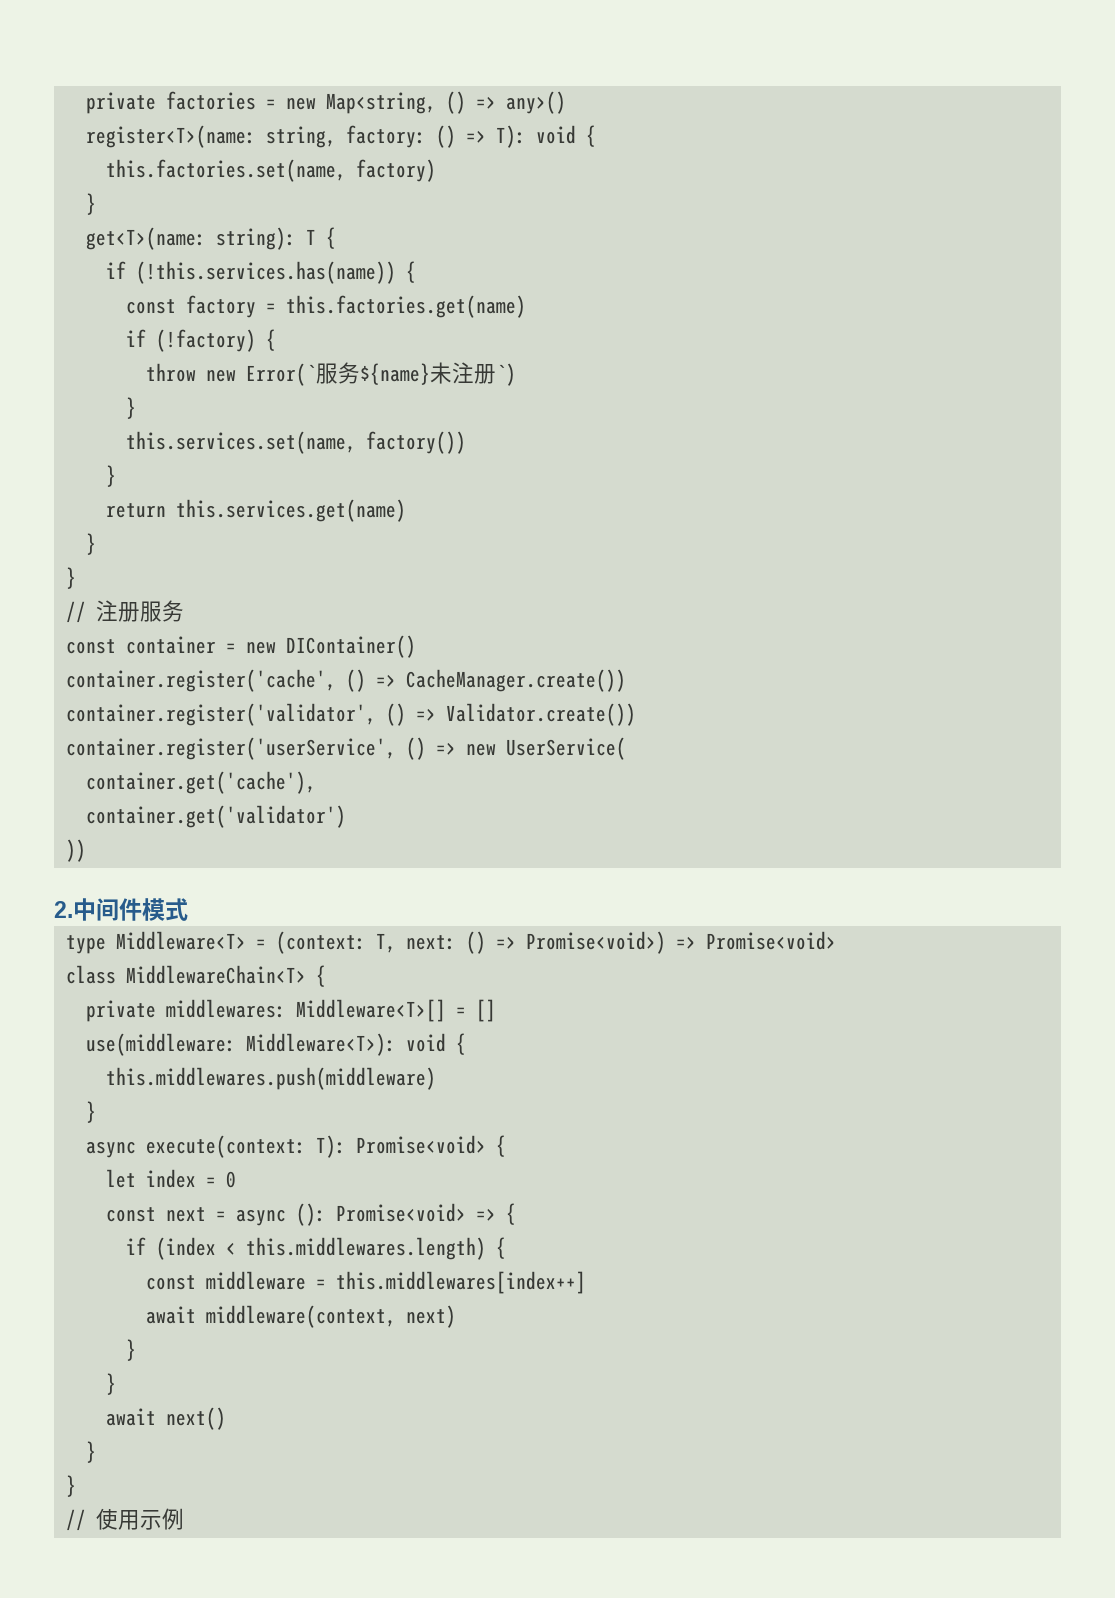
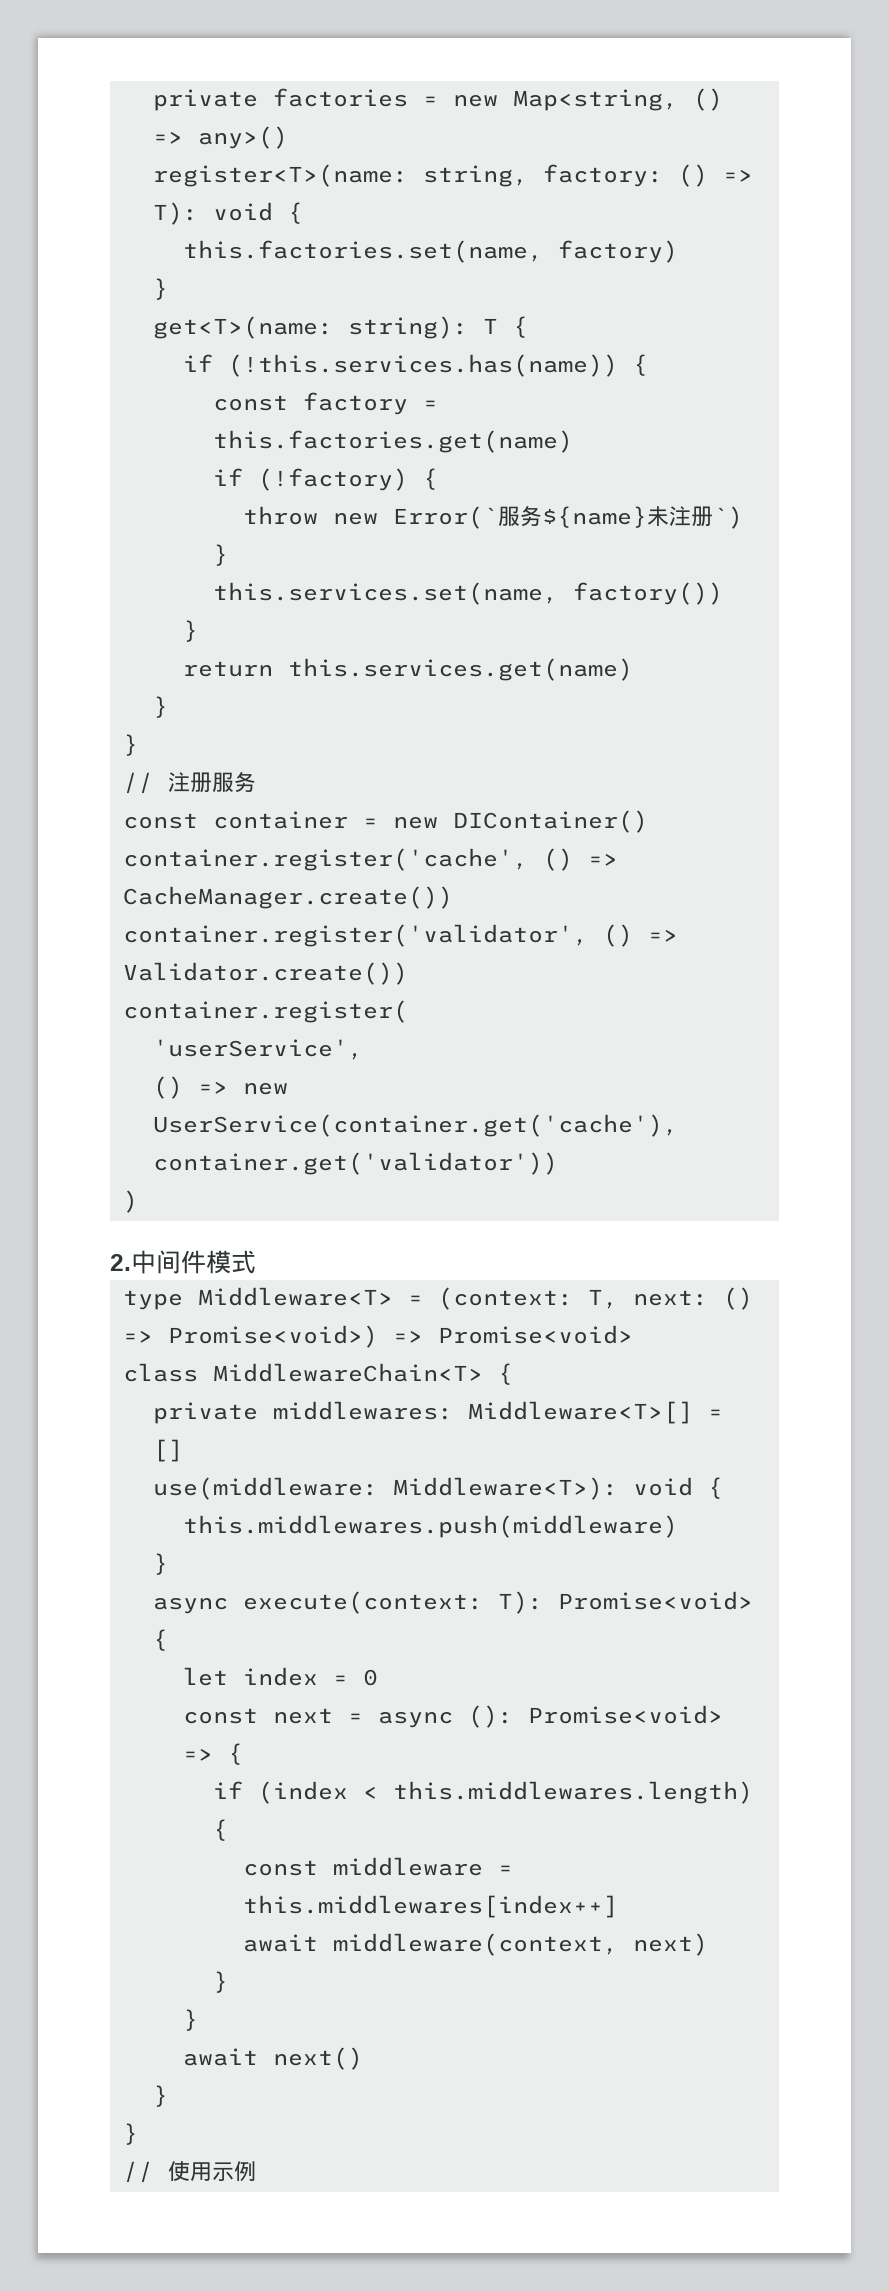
[66,737,397,760] container.register('userService', -> [122,1000,408,1023] [152,1039,363,1060] container.register( // 'userService', //
[506,737,627,760] [86,771,317,794] [86,805,347,828] [66,839,87,862] UserService( // container.get('cache'), // container.get('validator') // )) -> [152,1114,678,1137] [152,1152,558,1175] [122,1190,138,1213] UserService(container.get('cache'), container.get('validator')) // )

